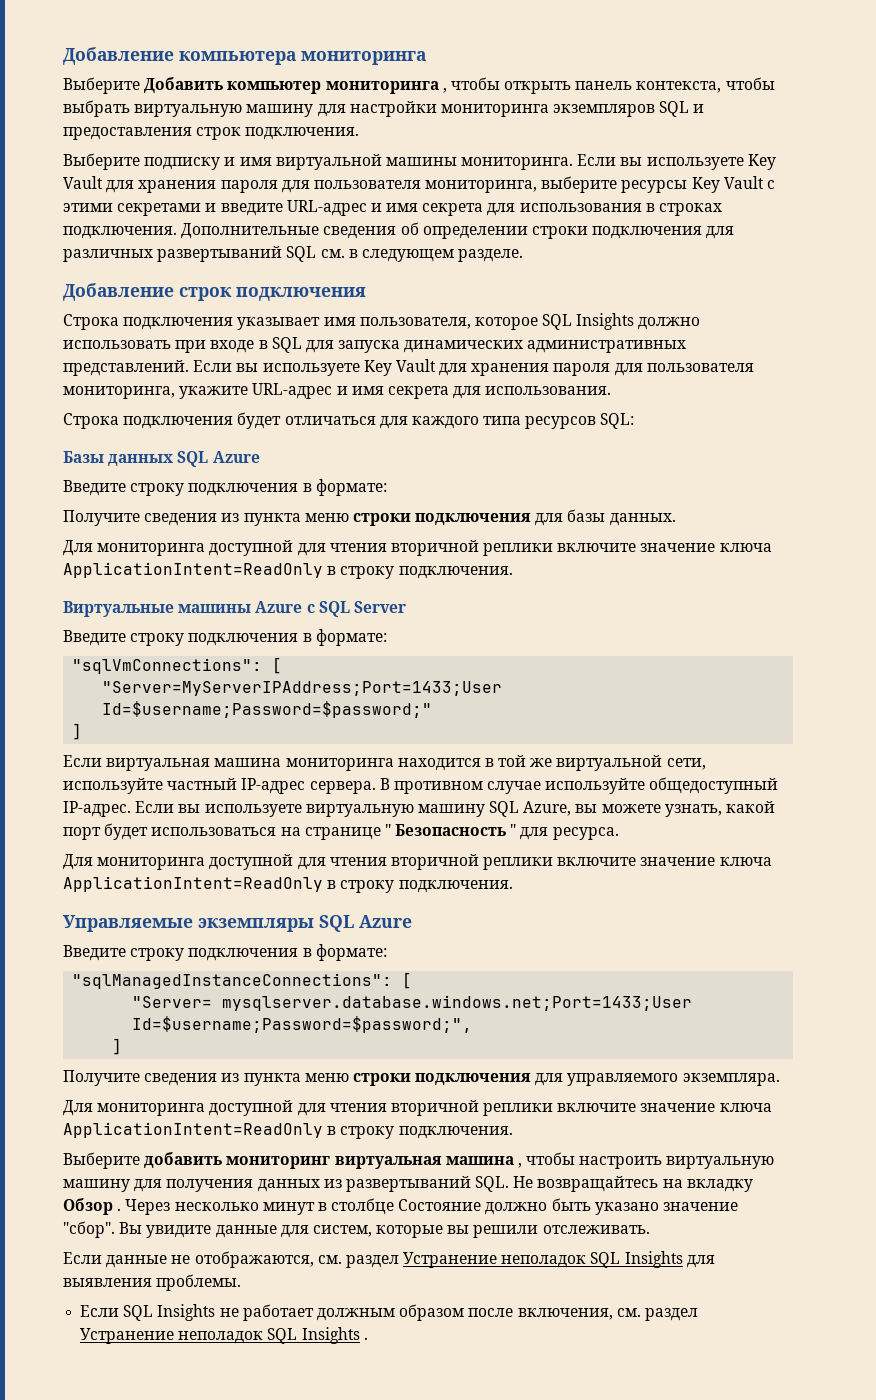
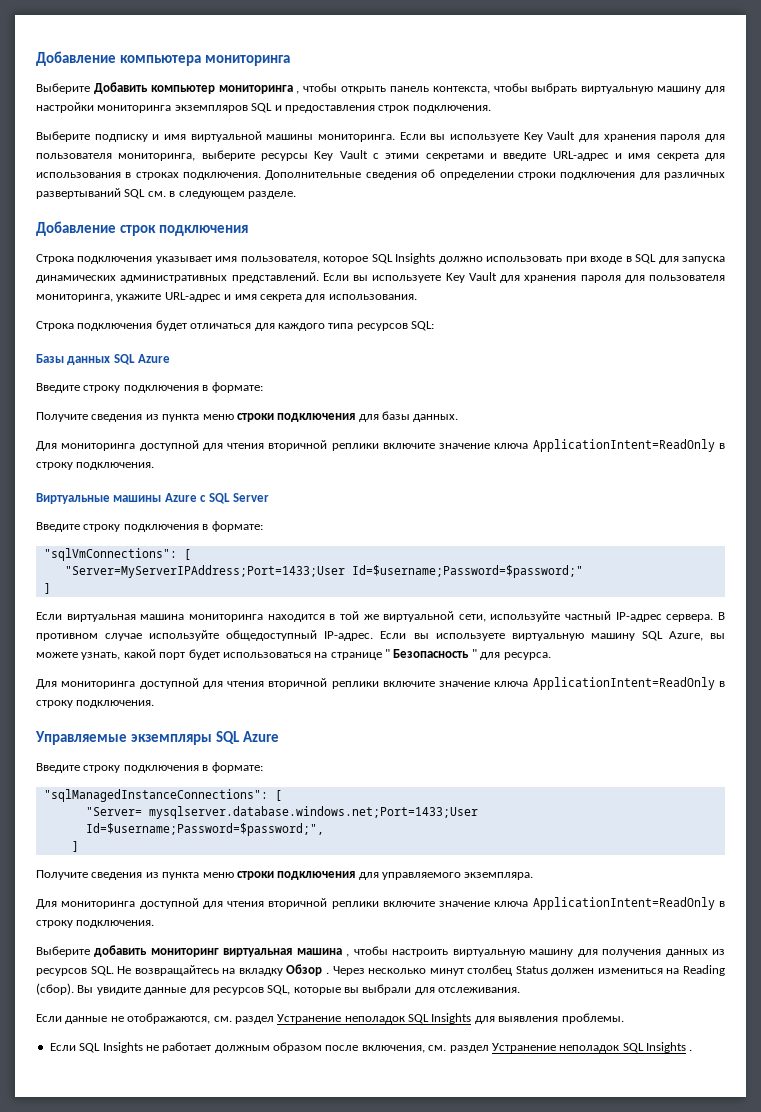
[345,1176,471,1192] развертываний -> [36,968,87,976] ресурсов
[317,1198,739,1215] [63,1221,650,1238] в столбце Состояние должно быть указано значение "сбор". Вы увидите данные для систем, которые вы решили отслеживать. -> [467,965,725,976] [36,983,521,995] столбец Status должен измениться на Reading (сбор). Вы увидите данные для ресурсов SQL, которые вы выбрали для отслеживания.

